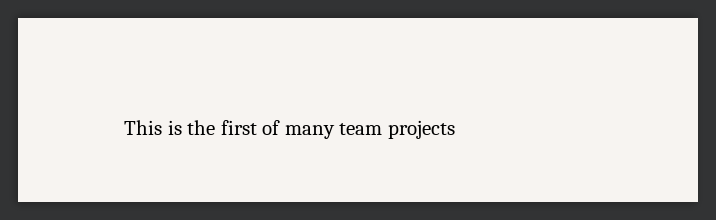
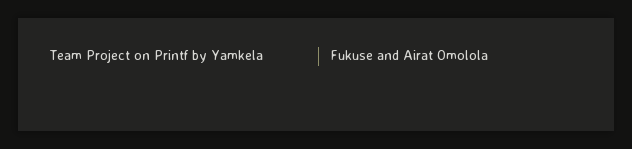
[124,120,455,139] This is the first of many team projects -> [49,49,488,63] Team Project on Printf by Yamkela Fukuse and Airat Omolola

